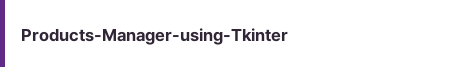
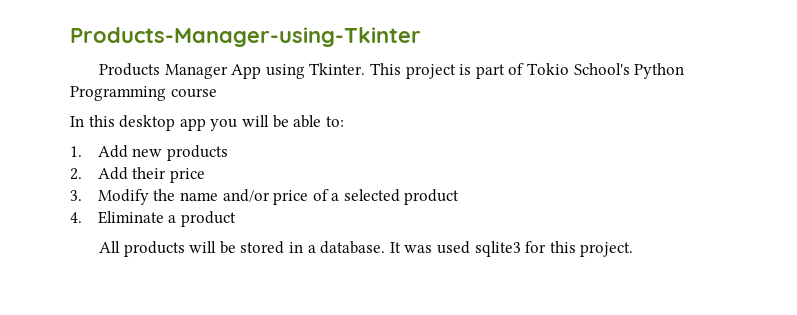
(288, 36) none -> [99,63,685,79] [70,86,217,101] [70,115,344,131] [70,145,228,161] [70,167,205,183] [70,189,460,205] [70,211,236,227] [99,241,634,257] // Products Manager App using Tkinter. This project is part of Tokio School's Python Programming course // In this desktop app you will be able to: // 1. Add new products // 2. Add their price // 3. Modify the name and/or price of a selected product // 4. Eliminate a product // All products will be stored in a database. It was used sqlite3 for this project.

